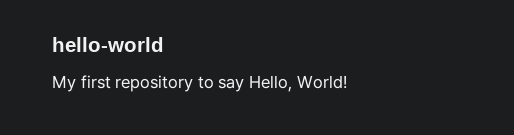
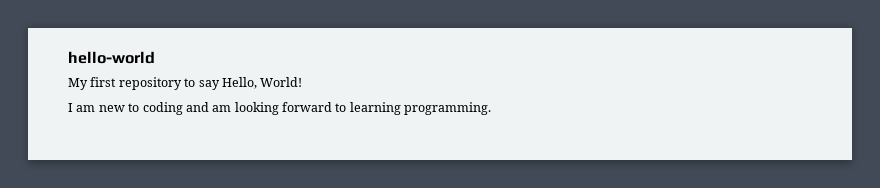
(347, 82) none -> [68,102,492,115] // I am new to coding and am looking forward to learning programming.

